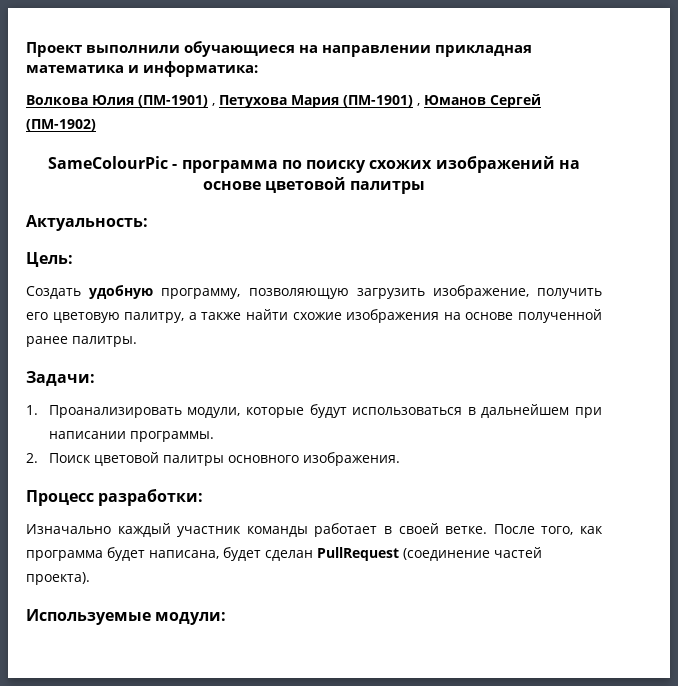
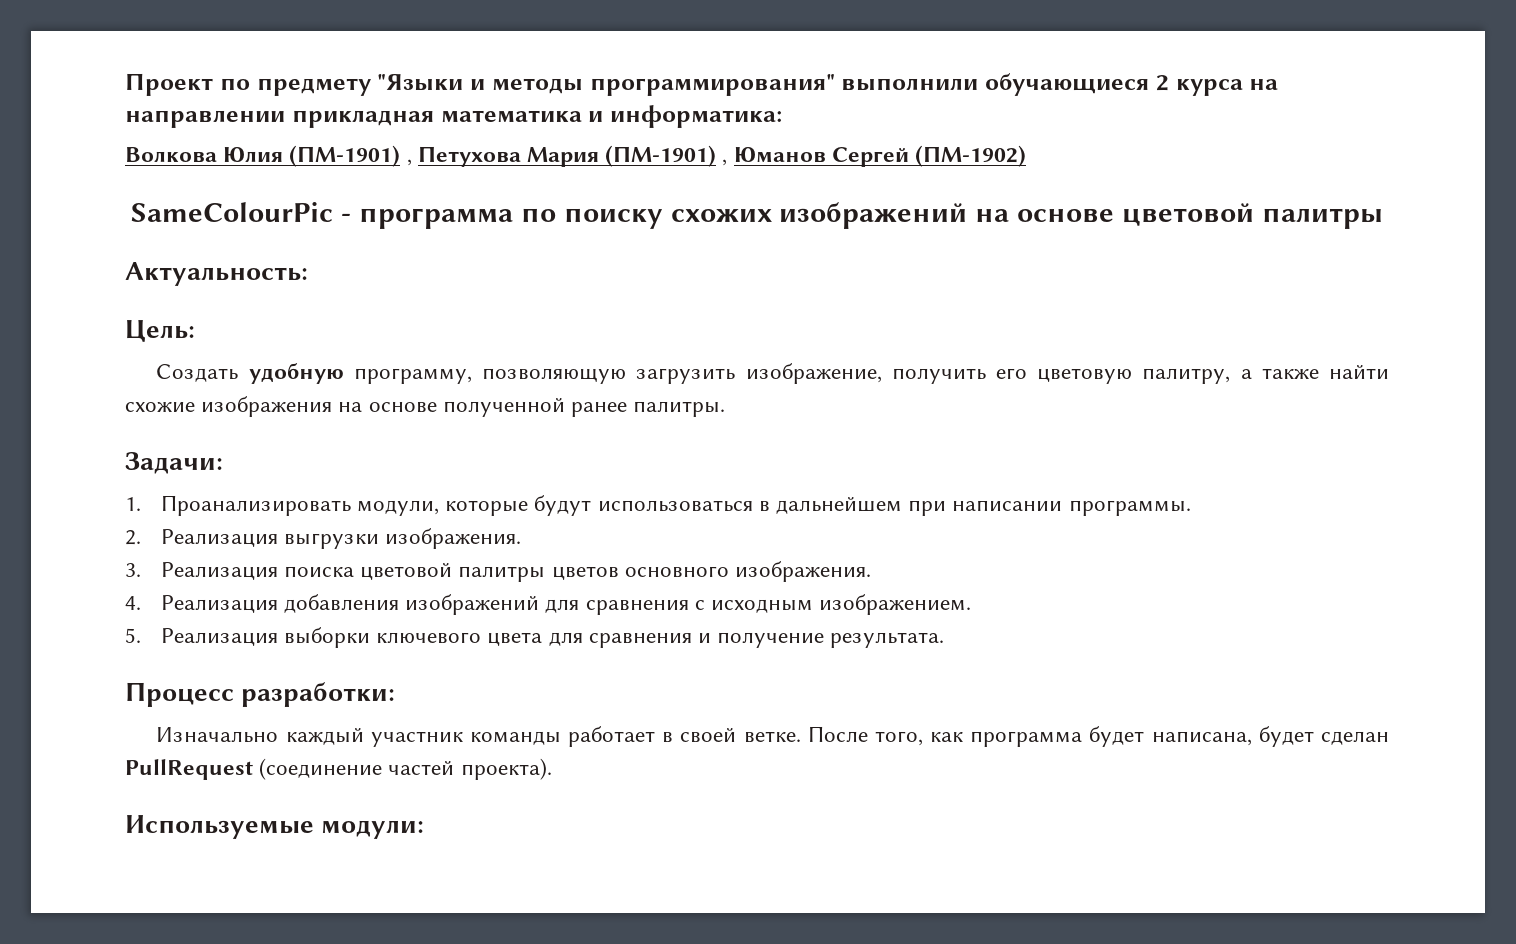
[86,41,295,57] выполнили обучающиеся -> [219,73,1243,96] по предмету "Языки и методы программирования" выполнили обучающиеся 2 курса
[48,452,224,466] Поиск цветовой палитры -> [160,528,522,549] [125,562,619,582] Реализация выгрузки изображения. // 3. Реализация поиска цветовой палитры цветов
(400, 459) none -> [125,594,972,615] [125,627,945,648] // 4. Реализация добавления изображений для сравнения с исходным изображением. // 5. Реализация выборки ключевого цвета для сравнения и получение результата.

